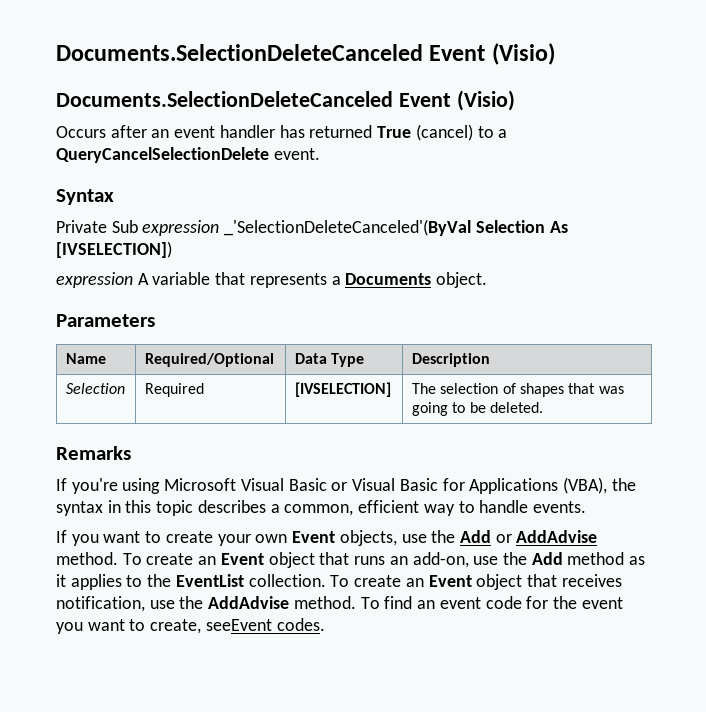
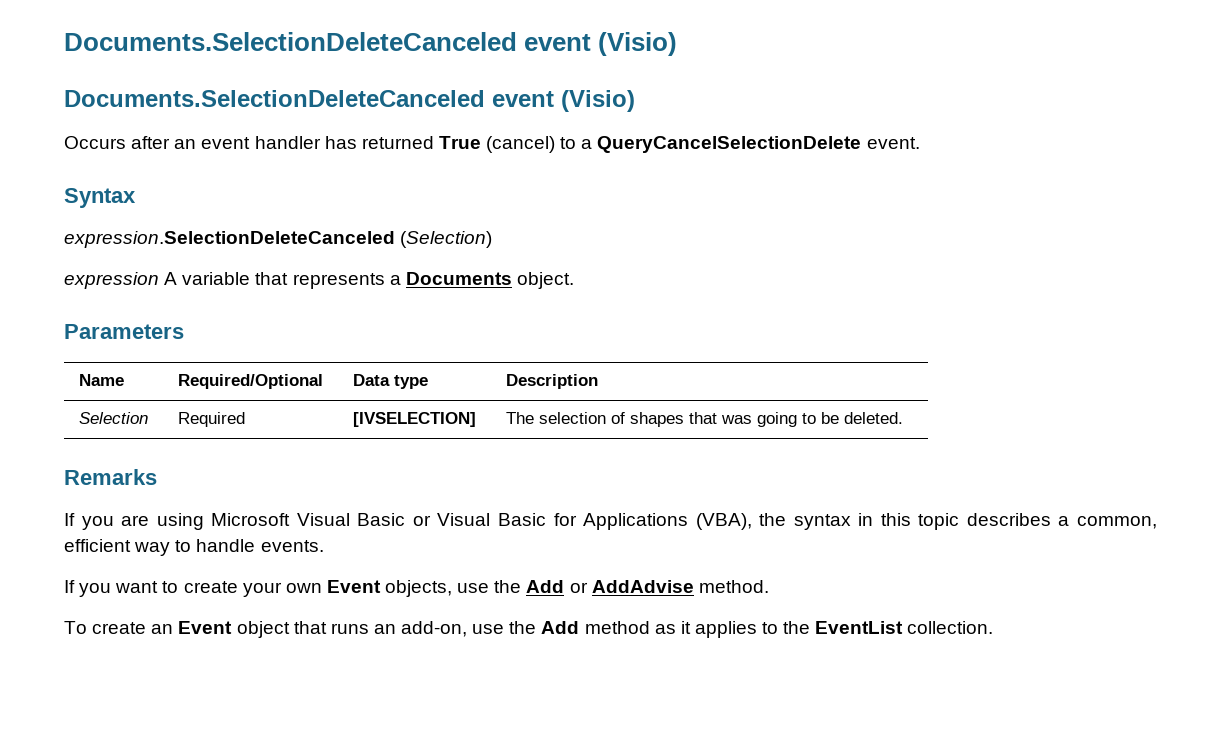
[56,44,486,61] Documents.SelectionDeleteCanceled Event -> [64,32,592,51] Documents.SelectionDeleteCanceled event
[398,93,451,107] Event -> [492,91,554,107] event
[56,219,568,236] [56,241,172,258] Private Sub expression _'SelectionDeleteCanceled'(ByVal Selection As [IVSELECTION]) -> [64,231,493,248] expression.SelectionDeleteCanceled (Selection)
[331,353,365,367] Type -> [393,375,428,389] type
[71,478,118,494] you're -> [81,515,150,530] you are
(118, 558) none -> (769, 586) //
[330,574,622,590] [56,596,623,612] [56,618,325,634] To create an Event object that receives notification, use the AddAdvise method. To find an event code for the event you want to create, seeEvent codes. -> (994, 627) none

